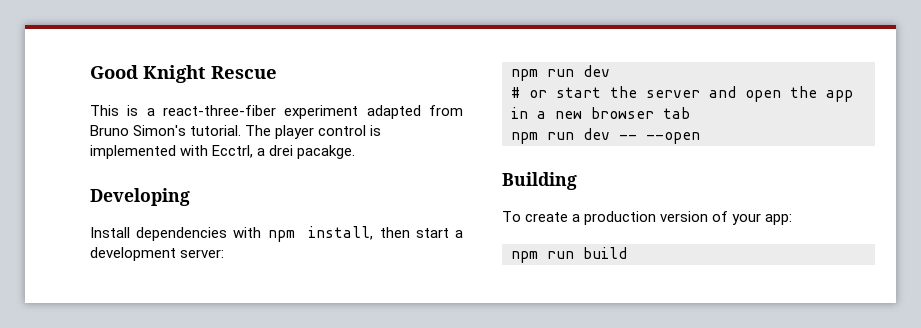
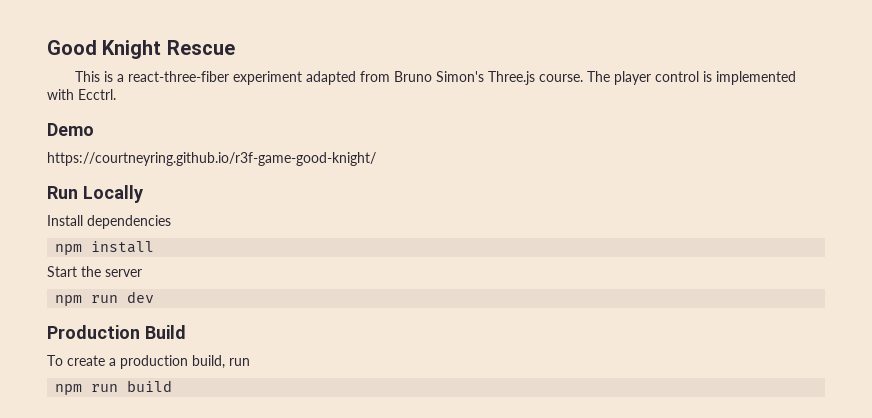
[190,125,242,136] tutorial. -> [488,71,584,85] Three.js course.
[212,145,356,159] [90,188,190,206] [90,226,463,242] [90,247,225,261] [511,65,610,81] [511,86,853,102] [511,107,690,119] [511,128,700,144] [502,172,577,190] Ecctrl, a drei pacakge. // Developing // Install dependencies with npm install, then start a development server: // npm run dev // # or start the server and open the app in a new browser tab // npm run dev -- --open // Building -> [78,89,116,100] [47,123,94,136] [47,152,376,166] [47,185,143,203] [47,215,171,229] [55,241,155,255] [47,266,142,277] [55,291,155,306] [47,325,186,339] Ecctrl. // Demo // https://courtneyring.github.io/r3f-game-good-knight/ // Run Locally // Install dependencies // npm install // Start the server // npm run dev // Production Build
[660,211,793,225] version of your app: -> [192,355,250,369] build, run

